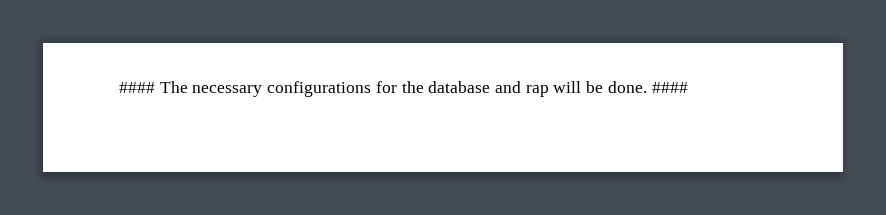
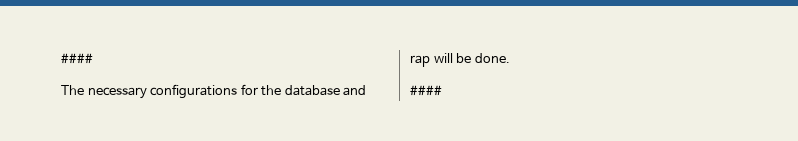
[118,82,155,93] #### -> [61,53,93,64] #### //
(647, 87) none -> (510, 58) //

